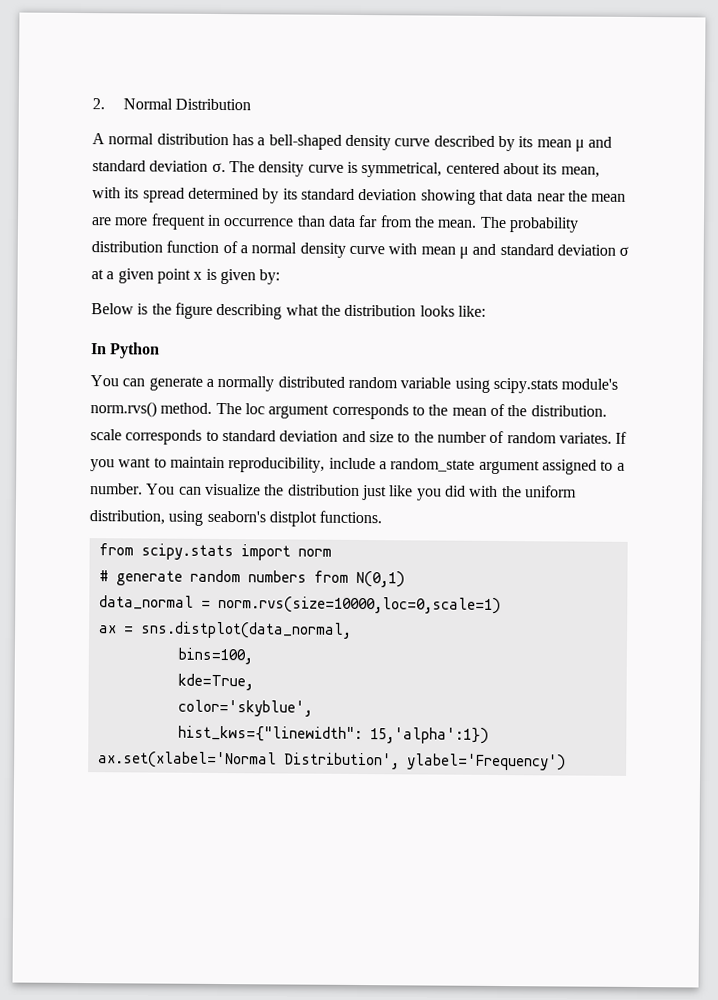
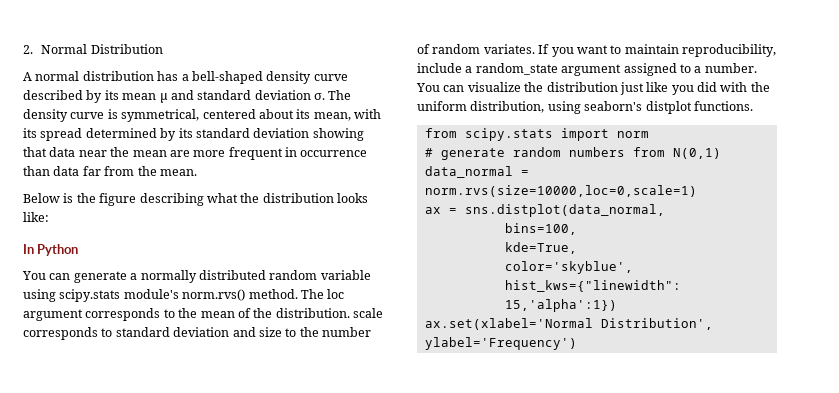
[479,216,579,233] [91,240,630,259] [91,268,281,285] The probability distribution function of a normal density curve with mean μ and standard deviation σ at a given point x is given by: -> (197, 172) none

